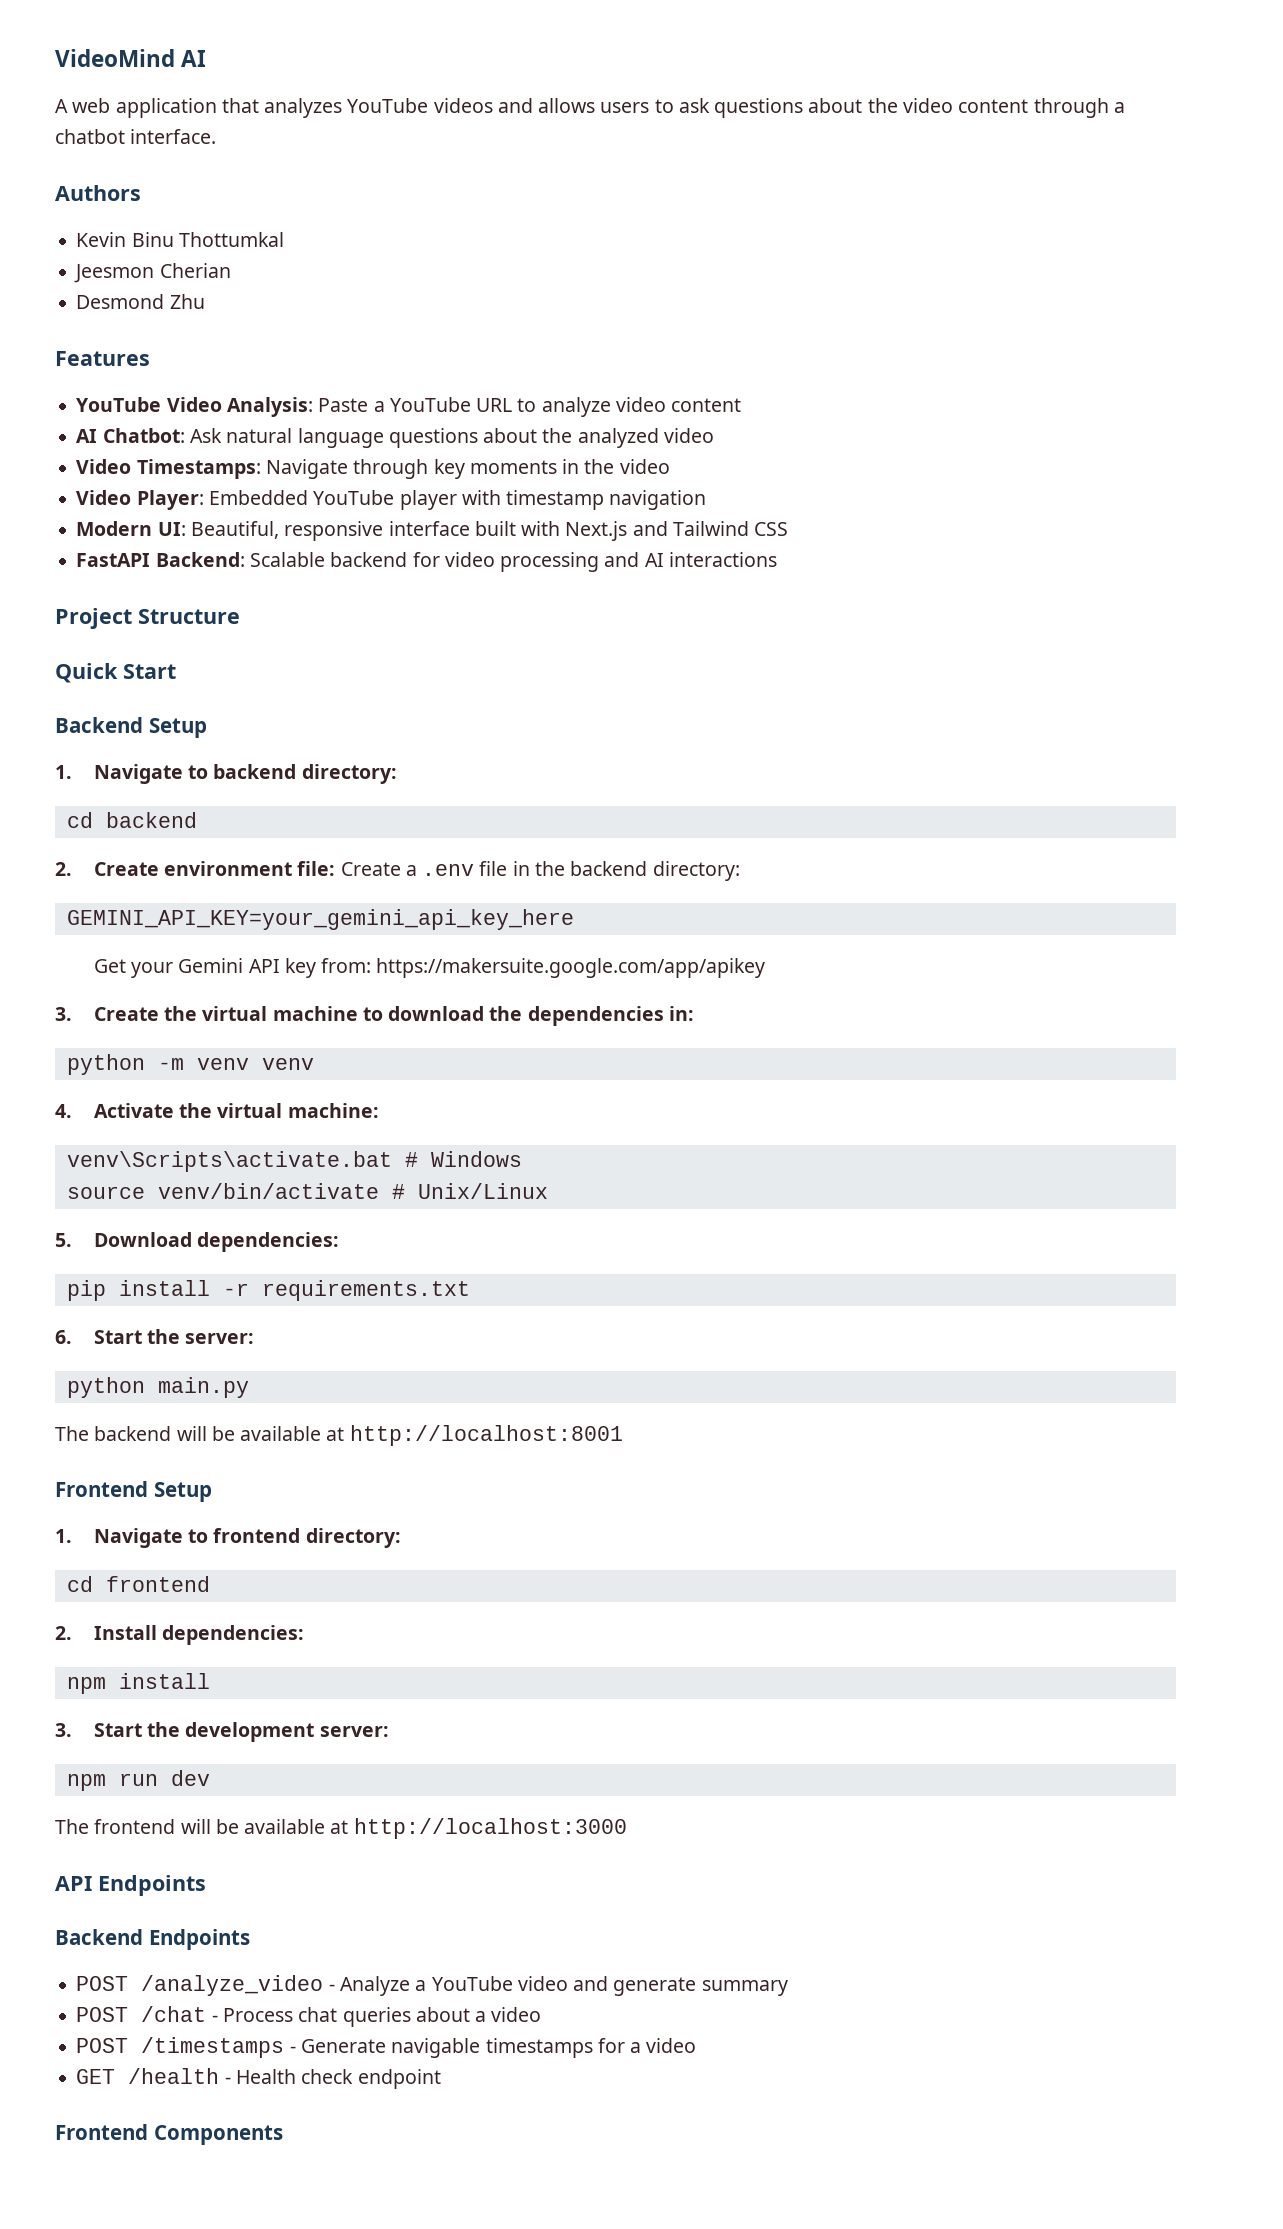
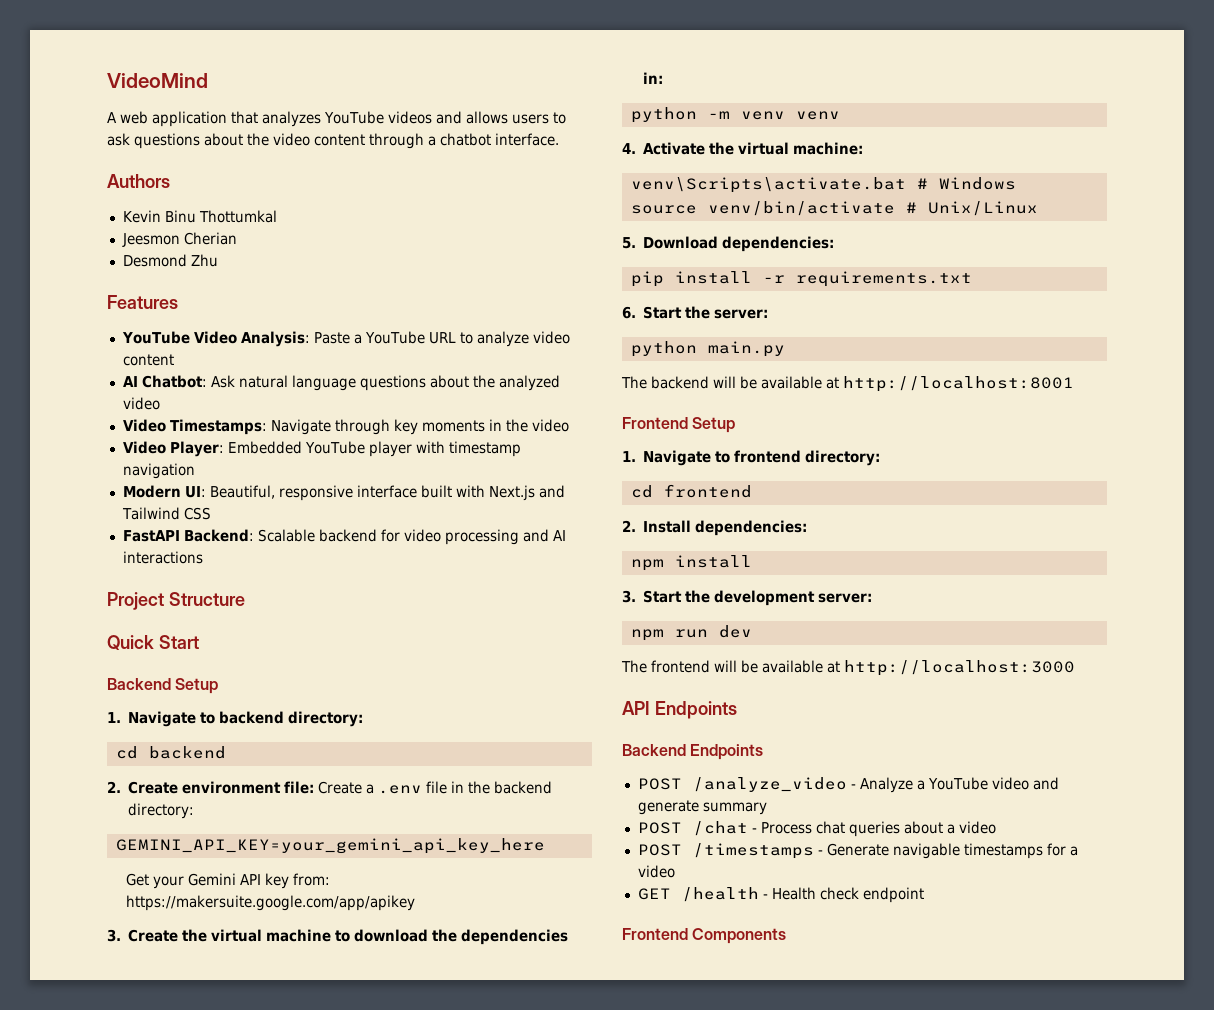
[181,50,207,67] AI -> (208, 80) none

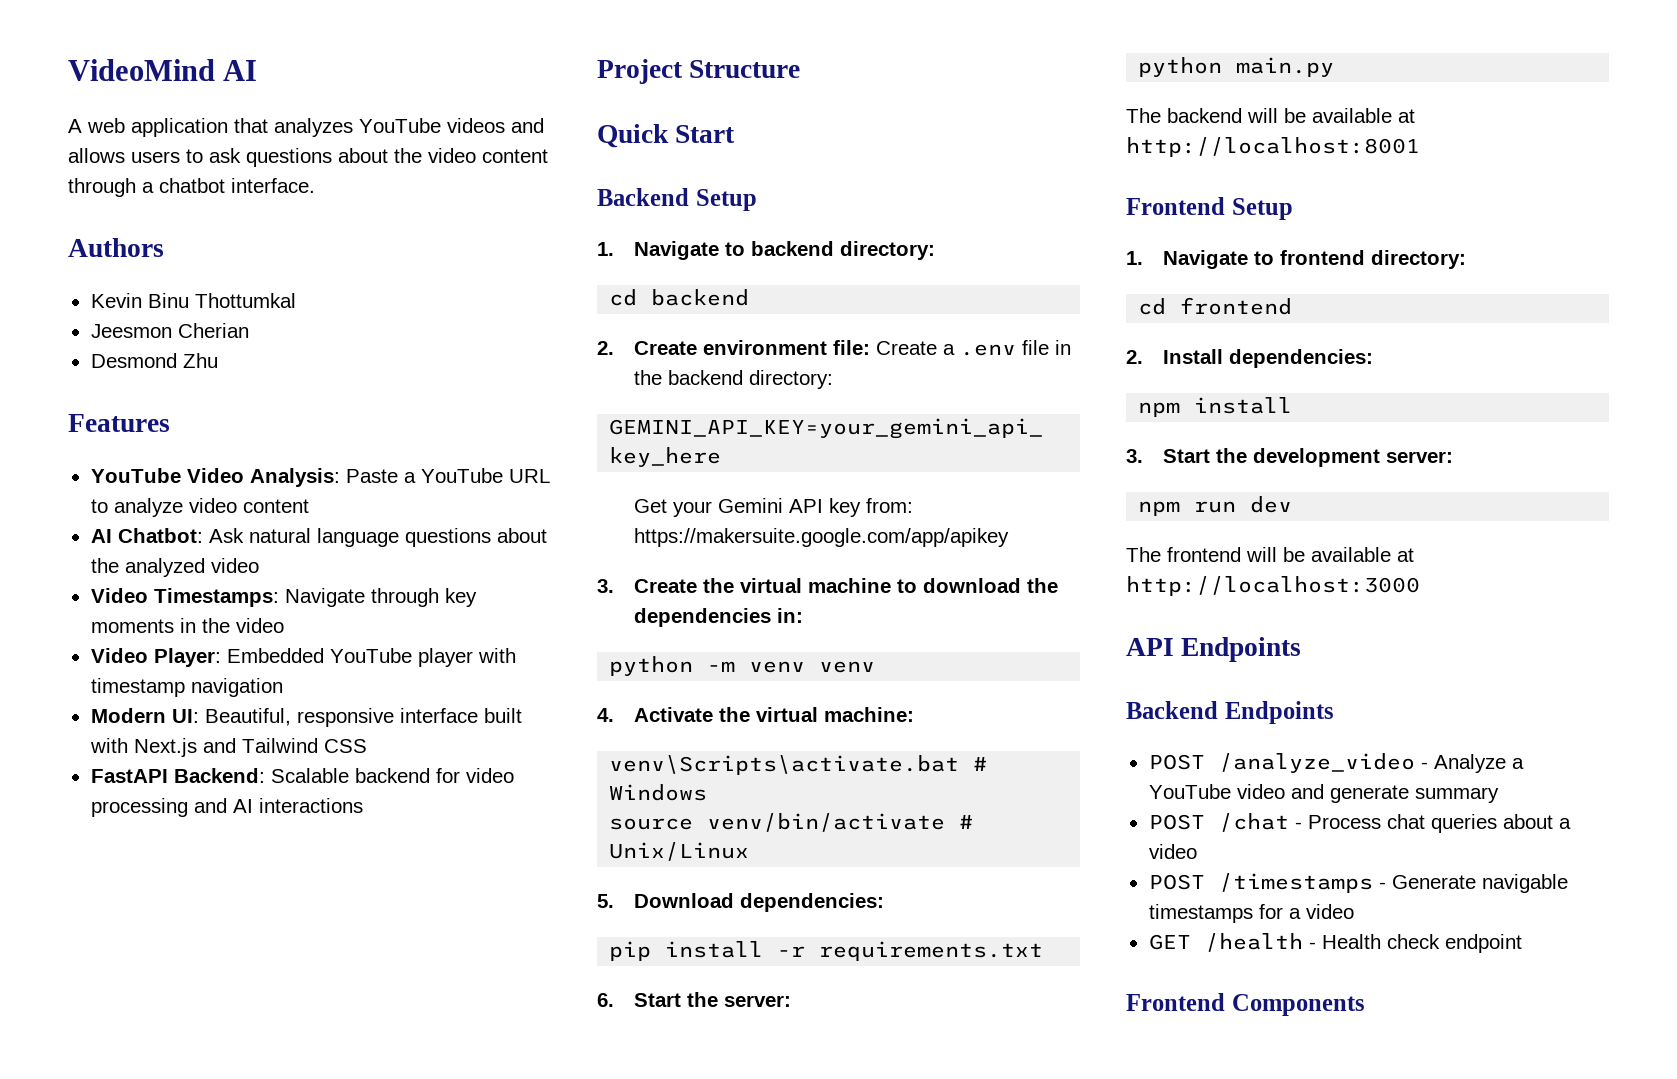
(208, 80) none -> [223,60,258,81] AI

